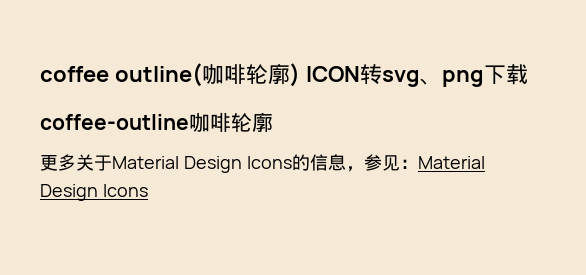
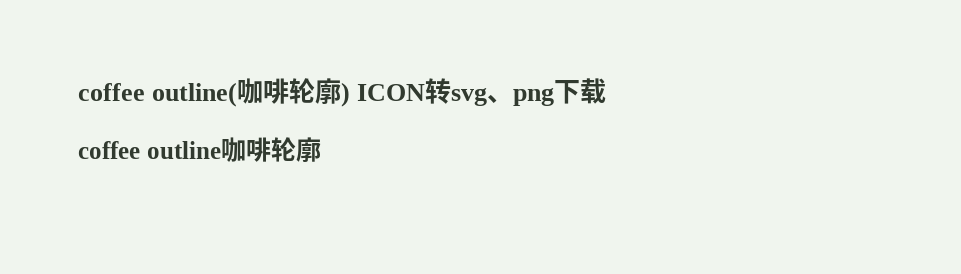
[40,112,273,132] [40,154,485,173] [40,184,148,201] coffee-outline咖啡轮廓 // 更多关于Material Design Icons的信息，参见：Material Design Icons -> [78,137,321,162] coffee outline咖啡轮廓

